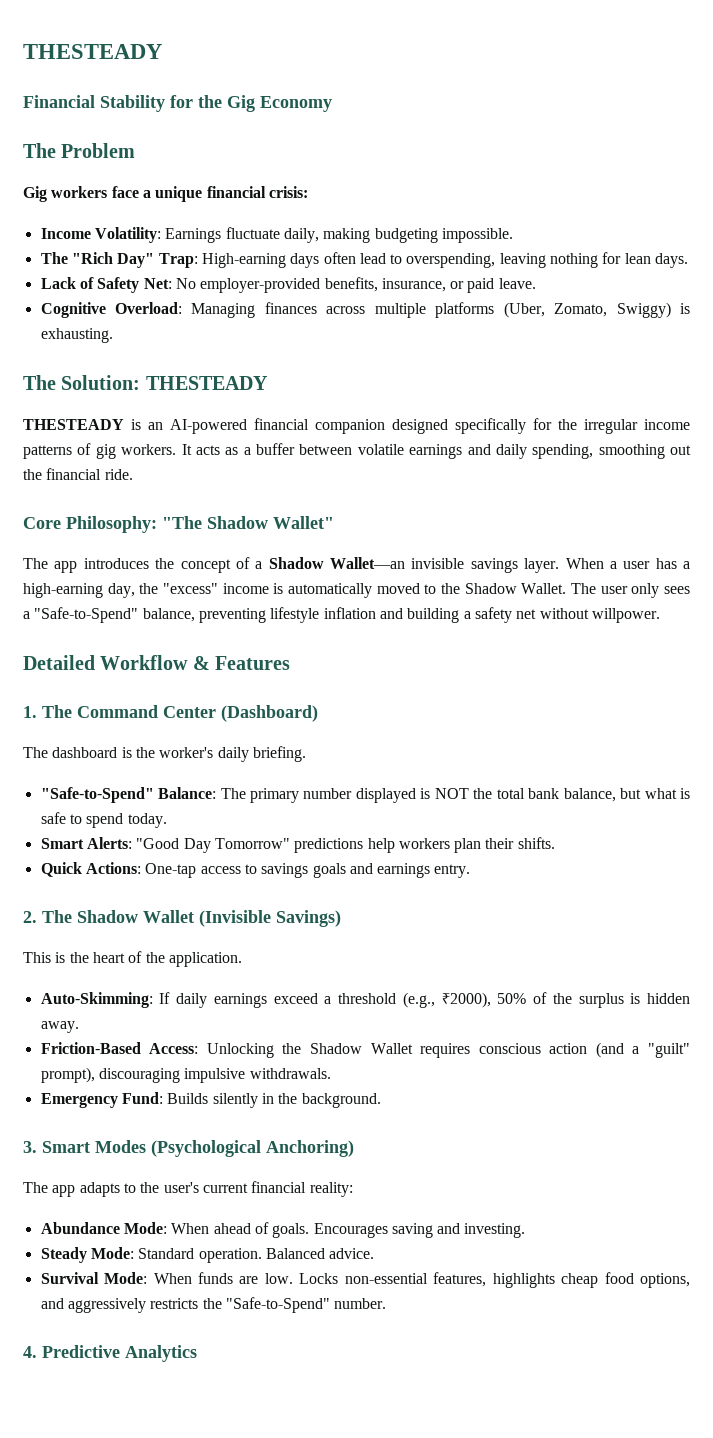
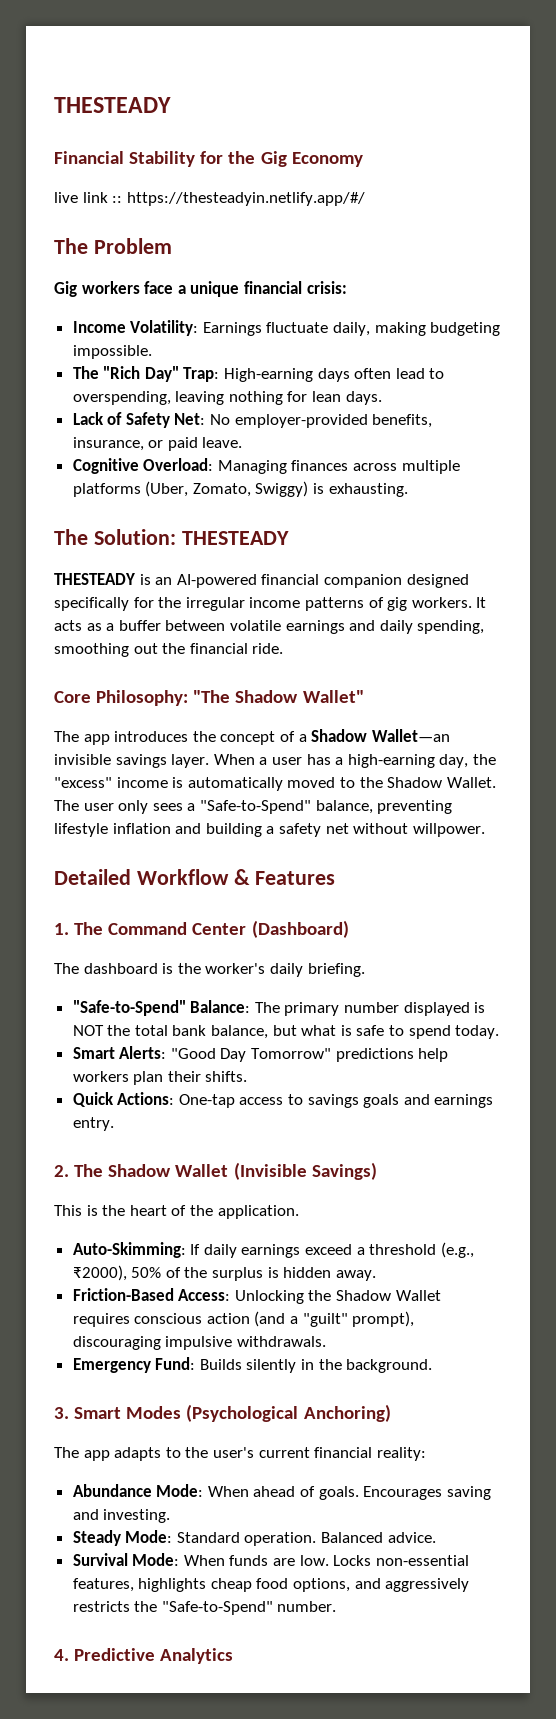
(332, 104) none -> [54,192,365,206] // live link :: https://thesteadyin.netlify.app/#/

